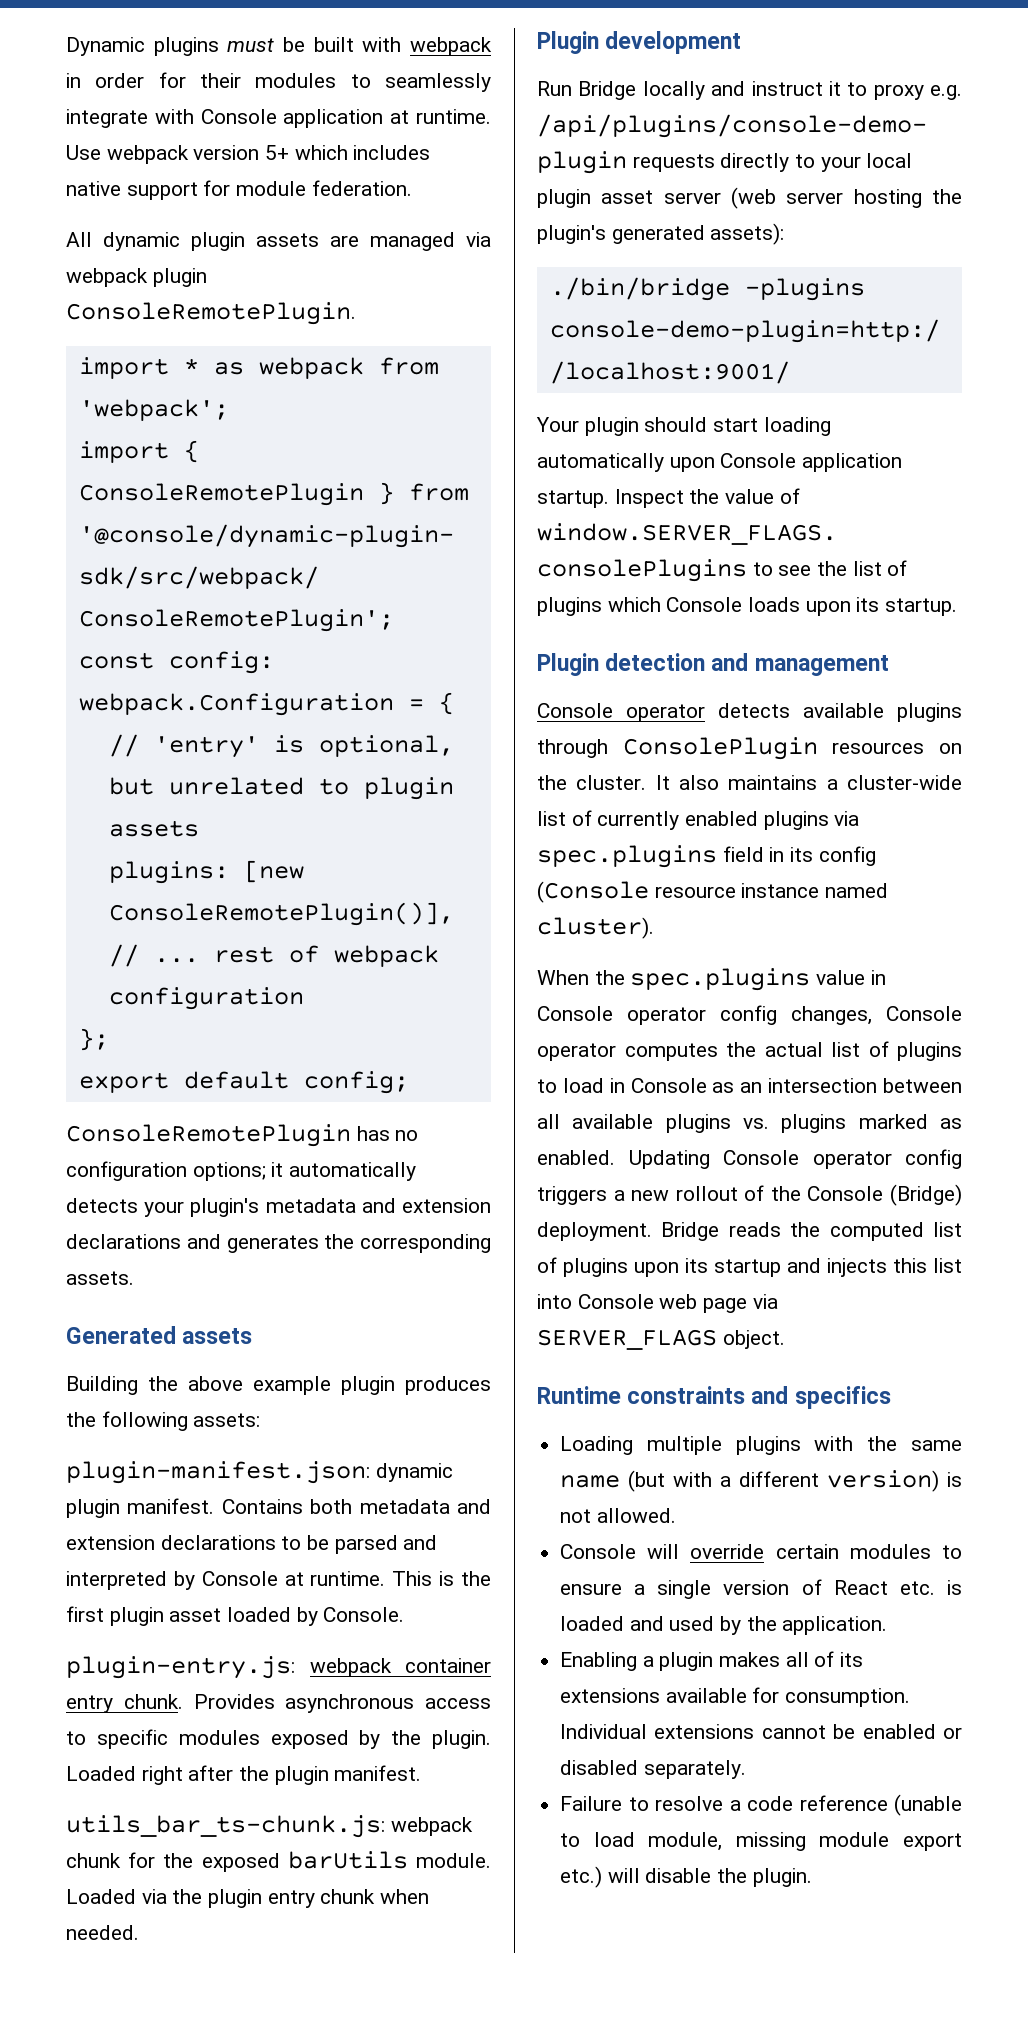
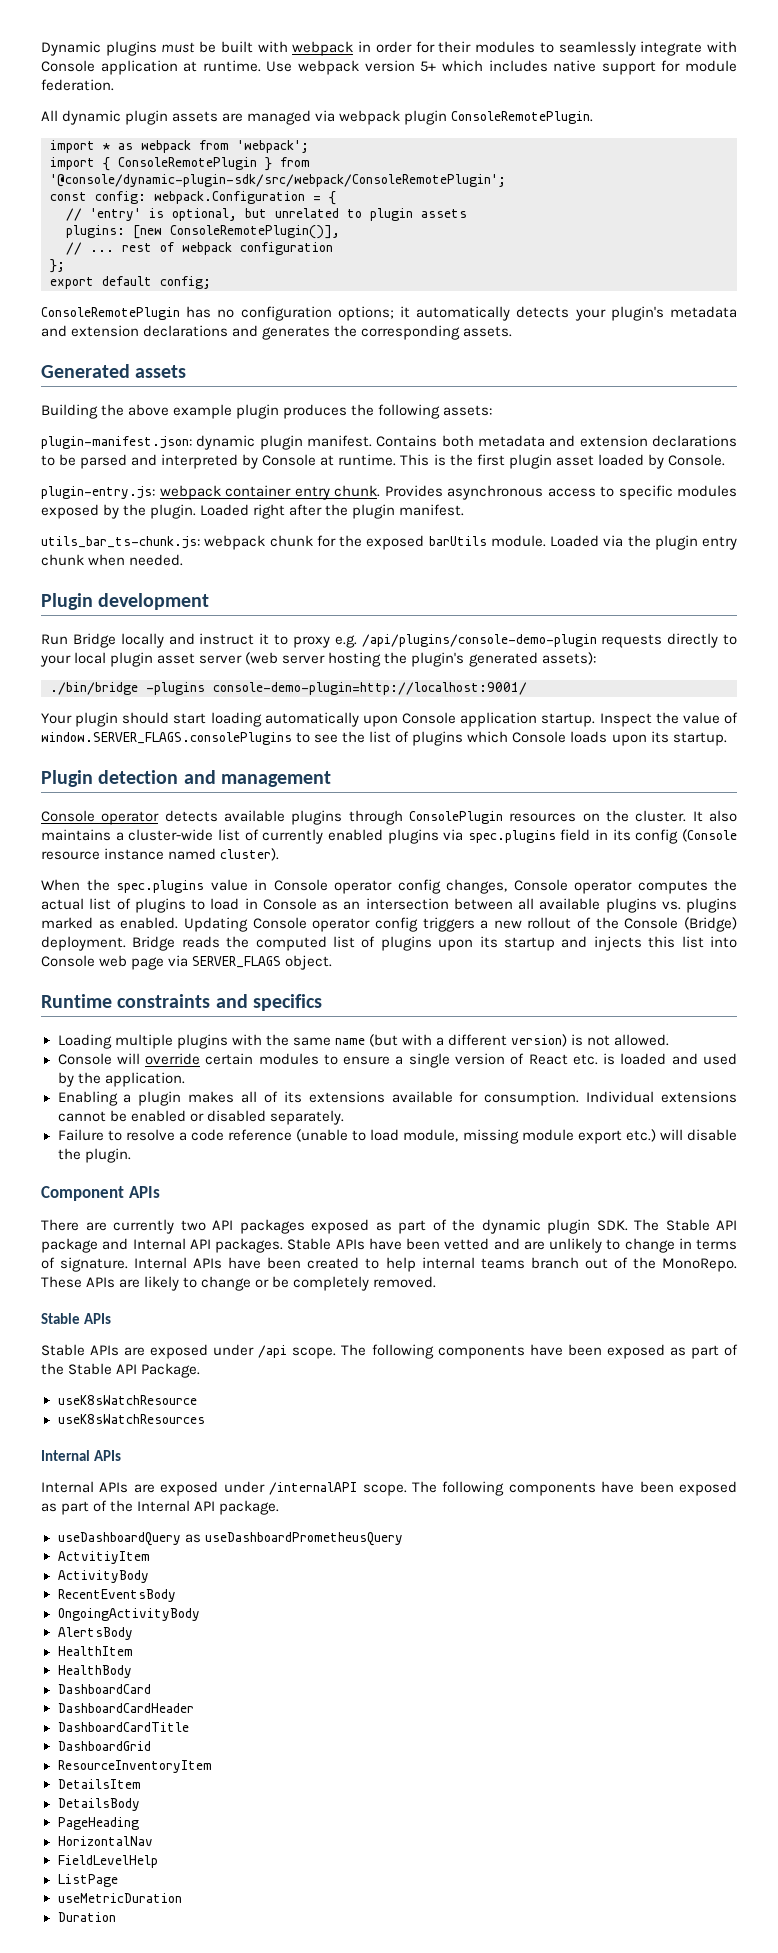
(812, 1877) none -> [41,1186,160,1201] [41,1219,737,1234] [41,1238,737,1253] [41,1257,738,1272] [41,1276,437,1291] [41,1313,111,1324] [41,1344,739,1359] [41,1363,201,1378] [57,1395,197,1405] [57,1414,205,1424] [41,1450,121,1461] [41,1481,737,1496] [41,1500,280,1515] [57,1532,403,1546] [57,1551,150,1564] [57,1570,149,1583] [57,1589,176,1602] [57,1608,200,1621] [57,1627,133,1640] [57,1646,133,1656] [57,1665,132,1678] [57,1684,151,1694] [57,1703,194,1713] [57,1722,189,1732] [57,1741,151,1751] [57,1760,212,1773] [57,1779,141,1789] [57,1798,140,1811] [57,1817,139,1830] [57,1836,153,1846] [57,1855,158,1868] [57,1874,118,1887] [57,1893,182,1903] [57,1912,116,1922] // Component APIs // There are currently two API packages exposed as part of the dynamic plugin SDK. The Stable API package and Internal API packages. Stable APIs have been vetted and are unlikely to change in terms of signature. Internal APIs have been created to help internal teams branch out of the MonoRepo. These APIs are likely to change or be completely removed. // Stable APIs // Stable APIs are exposed under /api scope. The following components have been exposed as part of the Stable API Package. // useK8sWatchResource // useK8sWatchResources // Internal APIs // Internal APIs are exposed under /internalAPI scope. The following components have been exposed as part of the Internal API package. // useDashboardQuery as useDashboardPrometheusQuery // ActvitiyItem // ActivityBody // RecentEventsBody // OngoingActivityBody // AlertsBody // HealthItem // HealthBody // DashboardCard // DashboardCardHeader // DashboardCardTitle // DashboardGrid // ResourceInventoryItem // DetailsItem // DetailsBody // PageHeading // HorizontalNav // FieldLevelHelp // ListPage // useMetricDuration // Duration

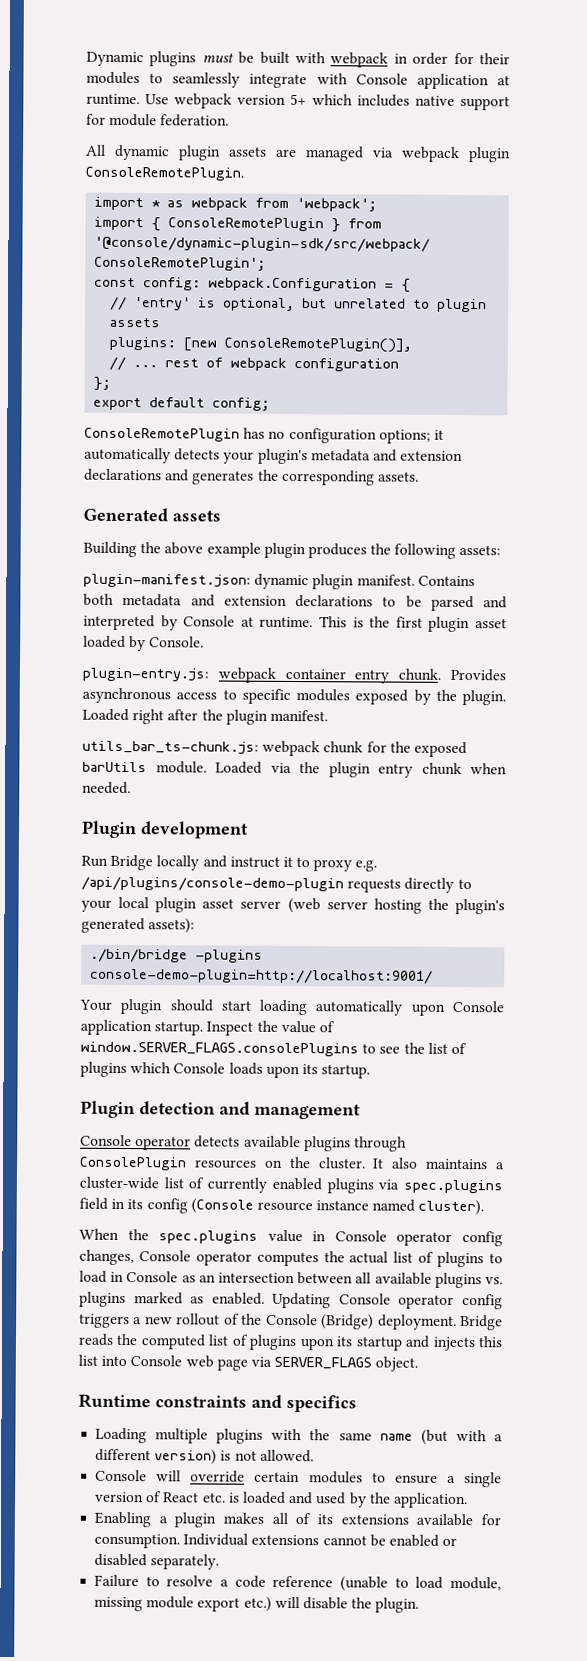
[41,1186,160,1201] [41,1219,737,1234] [41,1238,737,1253] [41,1257,738,1272] [41,1276,437,1291] [41,1313,111,1324] [41,1344,739,1359] [41,1363,201,1378] [57,1395,197,1405] [57,1414,205,1424] [41,1450,121,1461] [41,1481,737,1496] [41,1500,280,1515] [57,1532,403,1546] [57,1551,150,1564] [57,1570,149,1583] [57,1589,176,1602] [57,1608,200,1621] [57,1627,133,1640] [57,1646,133,1656] [57,1665,132,1678] [57,1684,151,1694] [57,1703,194,1713] [57,1722,189,1732] [57,1741,151,1751] [57,1760,212,1773] [57,1779,141,1789] [57,1798,140,1811] [57,1817,139,1830] [57,1836,153,1846] [57,1855,158,1868] [57,1874,118,1887] [57,1893,182,1903] [57,1912,116,1922] // Component APIs // There are currently two API packages exposed as part of the dynamic plugin SDK. The Stable API package and Internal API packages. Stable APIs have been vetted and are unlikely to change in terms of signature. Internal APIs have been created to help internal teams branch out of the MonoRepo. These APIs are likely to change or be completely removed. // Stable APIs // Stable APIs are exposed under /api scope. The following components have been exposed as part of the Stable API Package. // useK8sWatchResource // useK8sWatchResources // Internal APIs // Internal APIs are exposed under /internalAPI scope. The following components have been exposed as part of the Internal API package. // useDashboardQuery as useDashboardPrometheusQuery // ActvitiyItem // ActivityBody // RecentEventsBody // OngoingActivityBody // AlertsBody // HealthItem // HealthBody // DashboardCard // DashboardCardHeader // DashboardCardTitle // DashboardGrid // ResourceInventoryItem // DetailsItem // DetailsBody // PageHeading // HorizontalNav // FieldLevelHelp // ListPage // useMetricDuration // Duration -> (420, 1605) none

